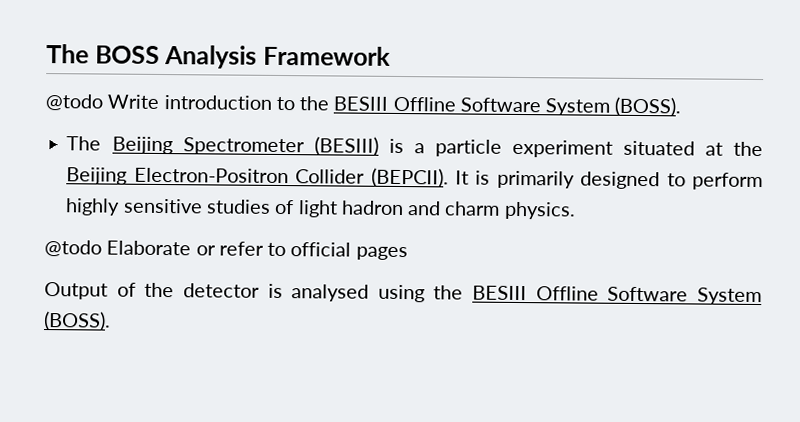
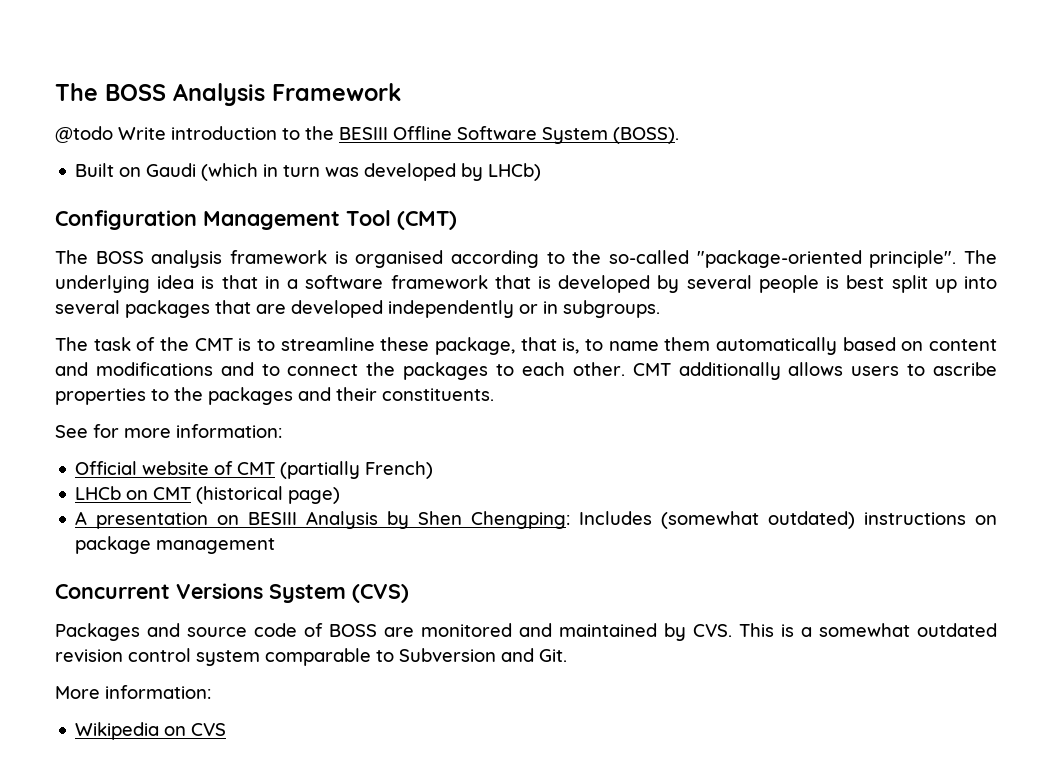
[66,136,763,158] [66,167,763,191] [65,198,576,220] [44,240,408,261] [44,282,762,306] [43,311,111,331] The Beijing Spectrometer (BESIII) is a particle experiment situated at the Beijing Electron-Positron Collider (BEPCII). It is primarily designed to perform highly sensitive studies of light hadron and charm physics. // @todo Elaborate or refer to official pages // Output of the detector is analysed using the BESIII Offline Software System (BOSS). -> [75,163,542,181] [55,210,457,230] [55,250,997,268] [55,275,997,293] [55,300,660,318] [55,337,997,355] [55,362,998,380] [55,387,494,405] [55,424,282,438] [75,461,434,479] [75,486,341,504] [75,511,997,529] [75,536,276,554] [55,583,409,603] [55,623,997,641] [55,648,567,666] [55,685,211,699] [75,722,227,740] Built on Gaudi (which in turn was developed by LHCb) // Configuration Management Tool (CMT) // The BOSS analysis framework is organised according to the so-called "package-oriented principle". The underlying idea is that in a software framework that is developed by several people is best split up into several packages that are developed independently or in subgroups. // The task of the CMT is to streamline these package, that is, to name them automatically based on content and modifications and to connect the packages to each other. CMT additionally allows users to ascribe properties to the packages and their constituents. // See for more information: // Official website of CMT (partially French) // LHCb on CMT (historical page) // A presentation on BESIII Analysis by Shen Chengping: Includes (somewhat outdated) instructions on package management // Concurrent Versions System (CVS) // Packages and source code of BOSS are monitored and maintained by CVS. This is a somewhat outdated revision control system comparable to Subversion and Git. // More information: // Wikipedia on CVS

